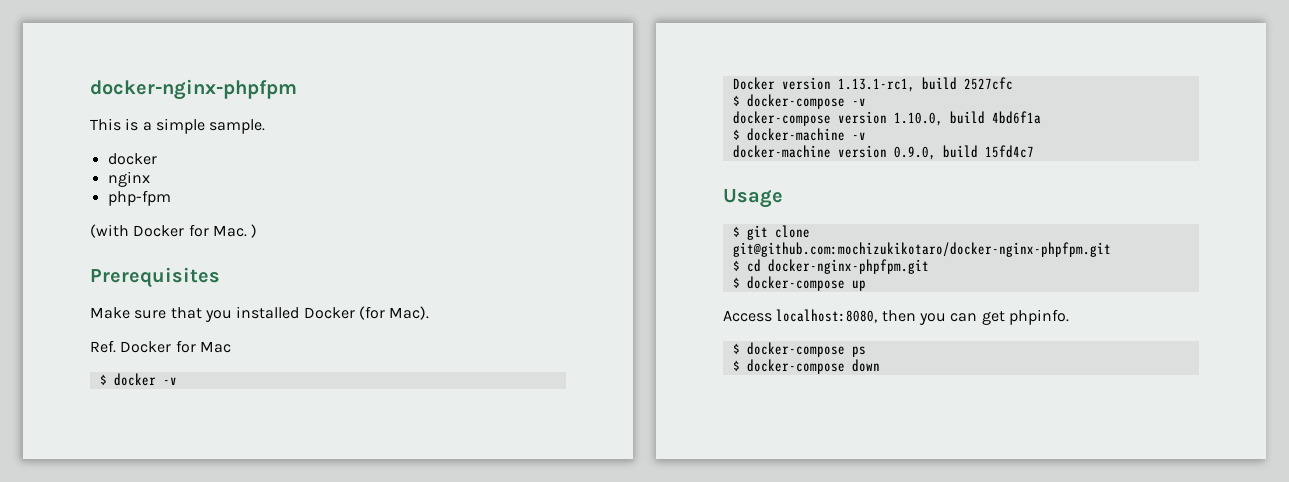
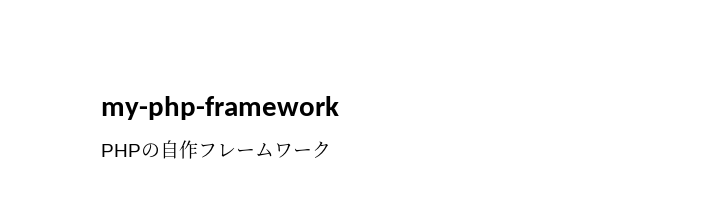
[90,79,297,100] [90,118,266,134] [107,153,157,165] [107,171,150,187] [107,190,171,206] [90,224,258,238] [90,267,220,288] [90,306,430,322] [90,340,231,353] [99,373,177,386] [732,77,1013,92] [732,94,866,109] [732,111,1041,126] [732,128,866,141] [732,145,1034,160] [723,189,783,208] [732,225,810,240] [732,242,1111,257] [732,259,929,274] [732,276,866,291] [723,309,1069,325] [732,342,866,357] [732,359,880,374] docker-nginx-phpfpm // This is a simple sample. // docker // nginx // php-fpm // (with Docker for Mac. ) // Prerequisites // Make sure that you installed Docker (for Mac). // Ref. Docker for Mac // $ docker -v // Docker version 1.13.1-rc1, build 2527cfc // $ docker-compose -v // docker-compose version 1.10.0, build 4bd6f1a // $ docker-machine -v // docker-machine version 0.9.0, build 15fd4c7 // Usage // $ git clone git@github.com:mochizukikotaro/docker-nginx-phpfpm.git // $ cd docker-nginx-phpfpm.git // $ docker-compose up // Access localhost:8080, then you can get phpinfo. // $ docker-compose ps // $ docker-compose down -> [101,96,339,120] [101,140,331,159] my-php-framework // PHPの自作フレームワーク

